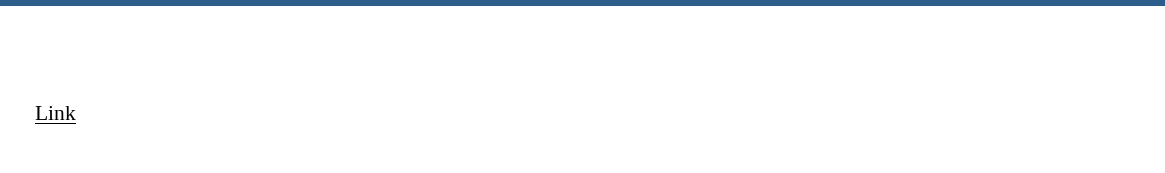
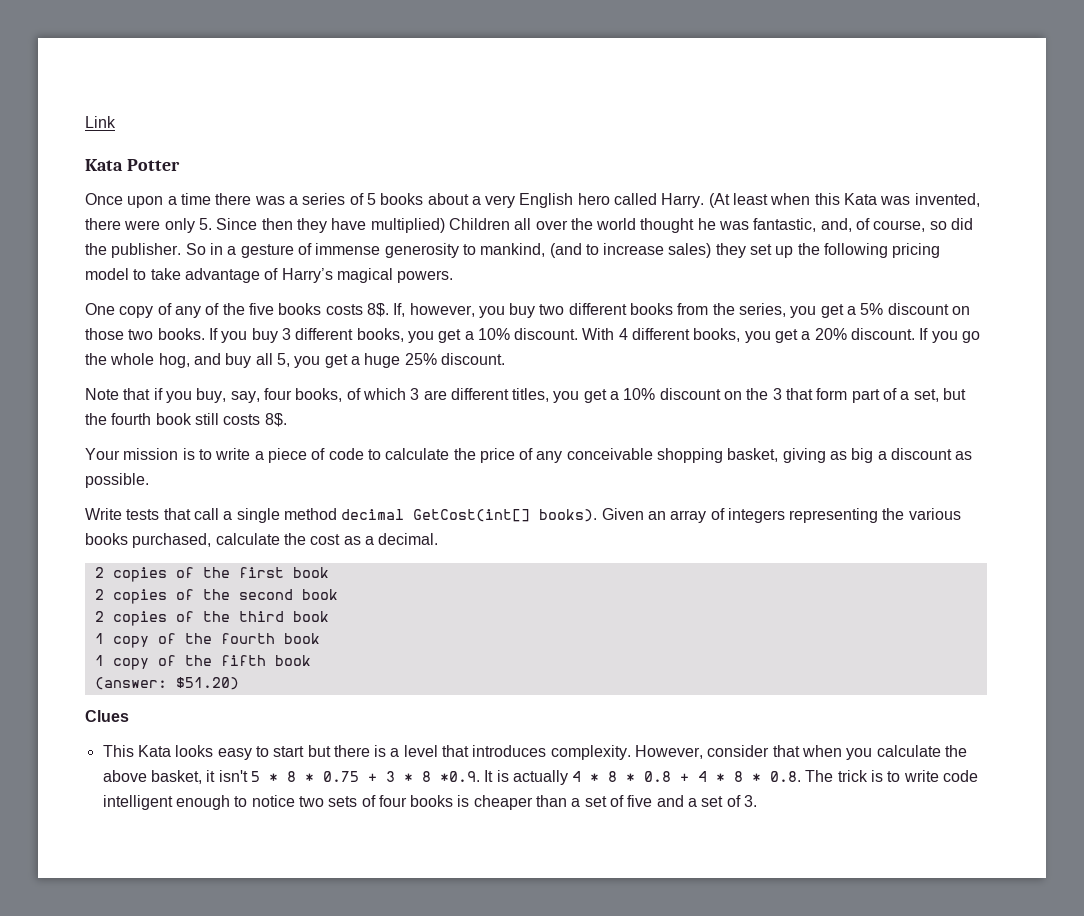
(76, 113) none -> [85,159,180,171] [85,193,980,208] [85,218,974,233] [85,243,941,258] [85,268,454,283] [85,303,971,318] [85,328,981,343] [85,353,505,368] [85,388,966,403] [85,413,287,427] [85,448,973,463] [85,473,149,488] [85,508,961,523] [85,533,439,548] [94,567,329,582] [94,589,338,604] [94,611,329,626] [94,633,320,648] [94,655,311,670] [94,677,239,690] [85,710,129,722] [102,745,968,760] [102,770,979,785] [102,795,758,810] // Kata Potter // Once upon a time there was a series of 5 books about a very English hero called Harry. (At least when this Kata was invented, there were only 5. Since then they have multiplied) Children all over the world thought he was fantastic, and, of course, so did the publisher. So in a gesture of immense generosity to mankind, (and to increase sales) they set up the following pricing model to take advantage of Harry’s magical powers. // One copy of any of the five books costs 8$. If, however, you buy two different books from the series, you get a 5% discount on those two books. If you buy 3 different books, you get a 10% discount. With 4 different books, you get a 20% discount. If you go the whole hog, and buy all 5, you get a huge 25% discount. // Note that if you buy, say, four books, of which 3 are different titles, you get a 10% discount on the 3 that form part of a set, but the fourth book still costs 8$. // Your mission is to write a piece of code to calculate the price of any conceivable shopping basket, giving as big a discount as possible. // Write tests that call a single method decimal GetCost(int[] books). Given an array of integers representing the various books purchased, calculate the cost as a decimal. // 2 copies of the first book // 2 copies of the second book // 2 copies of the third book // 1 copy of the fourth book // 1 copy of the fifth book // (answer: $51.20) // Clues // This Kata looks easy to start but there is a level that introduces complexity. However, consider that when you calculate the above basket, it isn't 5 * 8 * 0.75 + 3 * 8 *0.9. It is actually 4 * 8 * 0.8 + 4 * 8 * 0.8. The trick is to write code intelligent enough to notice two sets of four books is cheaper than a set of five and a set of 3.

